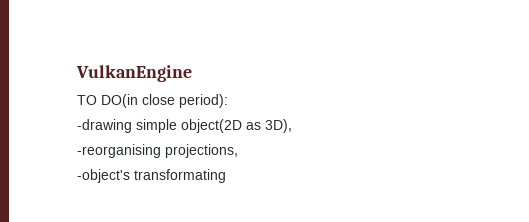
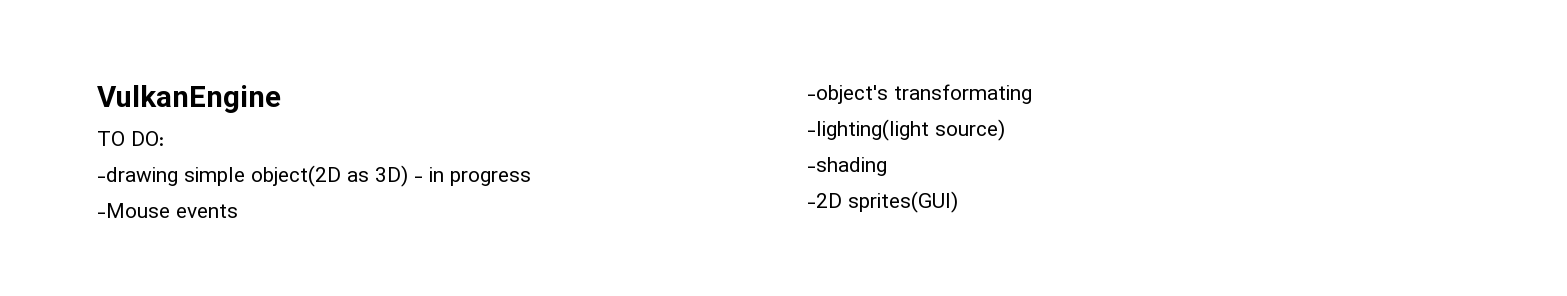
[101,94,228,108] DO(in close period): -> [131,131,164,146] DO:
[265,119,292,133] [77,144,238,158] [77,169,226,183] 3D), // -reorganising projections, // -object's transformating -> [375,165,531,187] [97,203,238,218] [807,84,1032,104] [807,119,1005,141] [807,157,887,176] [807,191,958,213] 3D) - in progress // -Mouse events // -object's transformating // -lighting(light source) // -shading // -2D sprites(GUI)

